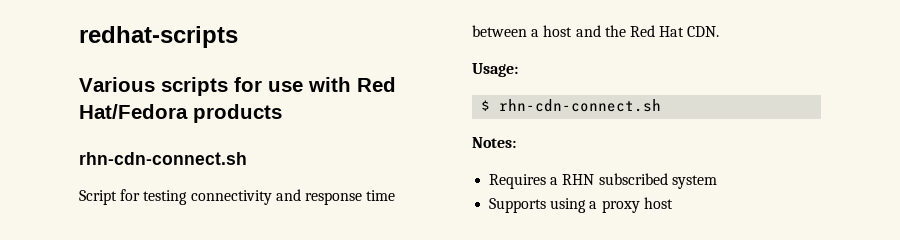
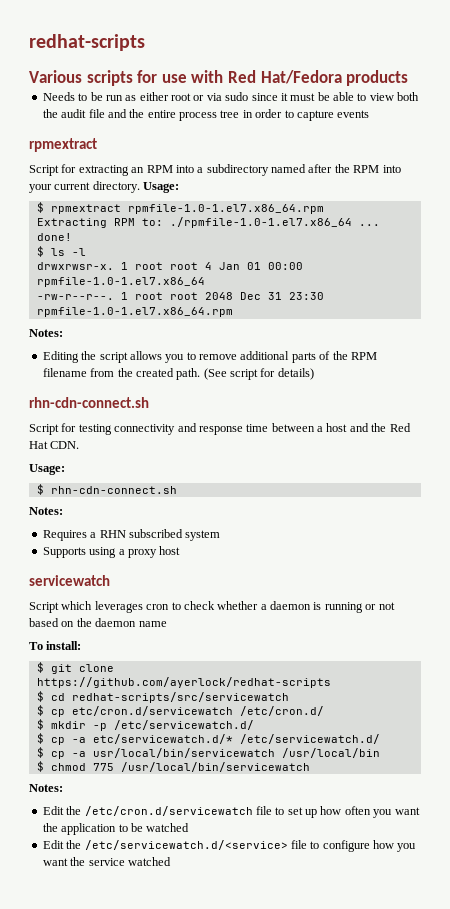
(282, 113) none -> [42,92,420,101] [42,109,370,121] [29,138,97,152] [29,164,401,176] [29,181,180,193] [36,202,324,214] [36,217,380,228] [36,233,72,241] [36,246,86,257] [36,262,303,270] [36,277,205,287] [36,292,324,300] [36,307,233,317] [29,329,63,337] [42,351,377,363] [42,368,314,380] // Needs to be run as either root or via sudo since it must be able to view both the audit file and the entire process tree in order to capture events // rpmextract // Script for extracting an RPM into a subdirectory named after the RPM into your current directory. Usage: // $ rpmextract rpmfile-1.0-1.el7.x86_64.rpm // Extracting RPM to: ./rpmfile-1.0-1.el7.x86_64 ... done! // $ ls -l // drwxrwsr-x. 1 root root 4 Jan 01 00:00 rpmfile-1.0-1.el7.x86_64 // -rw-r--r--. 1 root root 2048 Dec 31 23:30 rpmfile-1.0-1.el7.x86_64.rpm // Notes: // Editing the script allows you to remove additional parts of the RPM filename from the created path. (See script for details)
(673, 203) none -> [29,575,110,586] [29,601,395,613] [29,618,167,627] [29,641,82,650] [36,662,114,674] [36,677,331,688] [36,691,289,703] [36,705,324,717] [36,719,254,731] [36,733,380,745] [36,747,380,759] [36,761,310,772] [29,784,63,792] [42,806,420,818] [42,823,190,835] [42,840,417,852] [42,857,171,866] // servicewatch // Script which leverages cron to check whether a daemon is running or not based on the daemon name // To install: // $ git clone https://github.com/ayerlock/redhat-scripts // $ cd redhat-scripts/src/servicewatch // $ cp etc/cron.d/servicewatch /etc/cron.d/ // $ mkdir -p /etc/servicewatch.d/ // $ cp -a etc/servicewatch.d/* /etc/servicewatch.d/ // $ cp -a usr/local/bin/servicewatch /usr/local/bin // $ chmod 775 /usr/local/bin/servicewatch // Notes: // Edit the /etc/cron.d/servicewatch file to set up how often you want the application to be watched // Edit the /etc/servicewatch.d/<service> file to configure how you want the service watched

